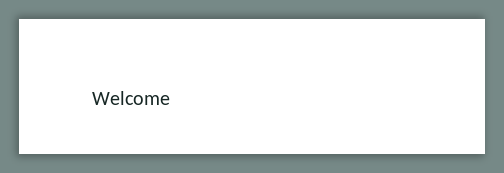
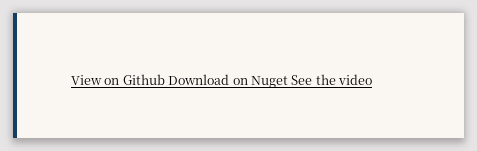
[92,91,170,105] Welcome -> [71,74,372,88] View on Github Download on Nuget See the video

